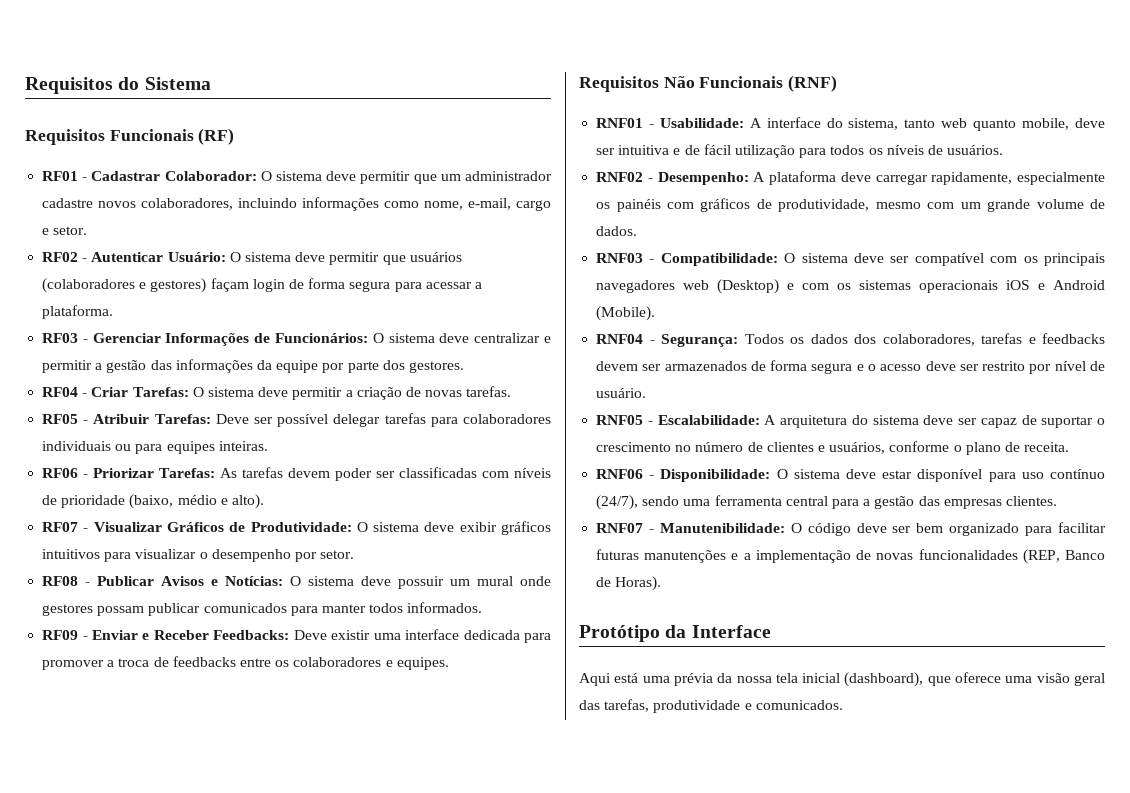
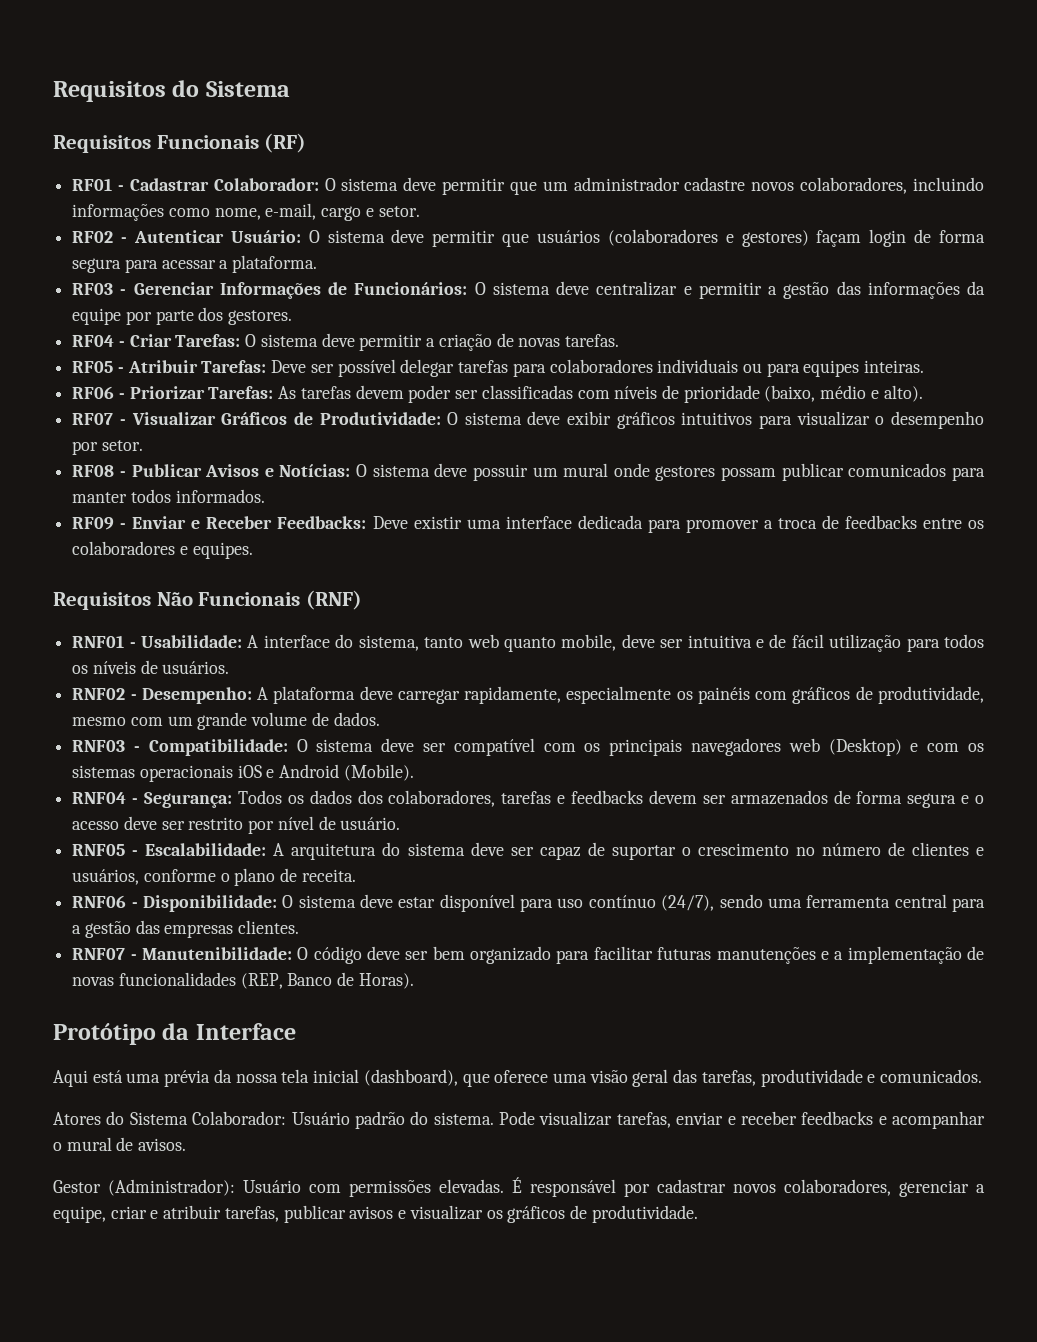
(843, 705) none -> [53,1111,985,1129] [53,1137,187,1151] [53,1177,985,1197] [53,1205,698,1223] // Atores do Sistema Colaborador: Usuário padrão do sistema. Pode visualizar tarefas, enviar e receber feedbacks e acompanhar o mural de avisos. // Gestor (Administrador): Usuário com permissões elevadas. É responsável por cadastrar novos colaboradores, gerenciar a equipe, criar e atribuir tarefas, publicar avisos e visualizar os gráficos de produtividade.

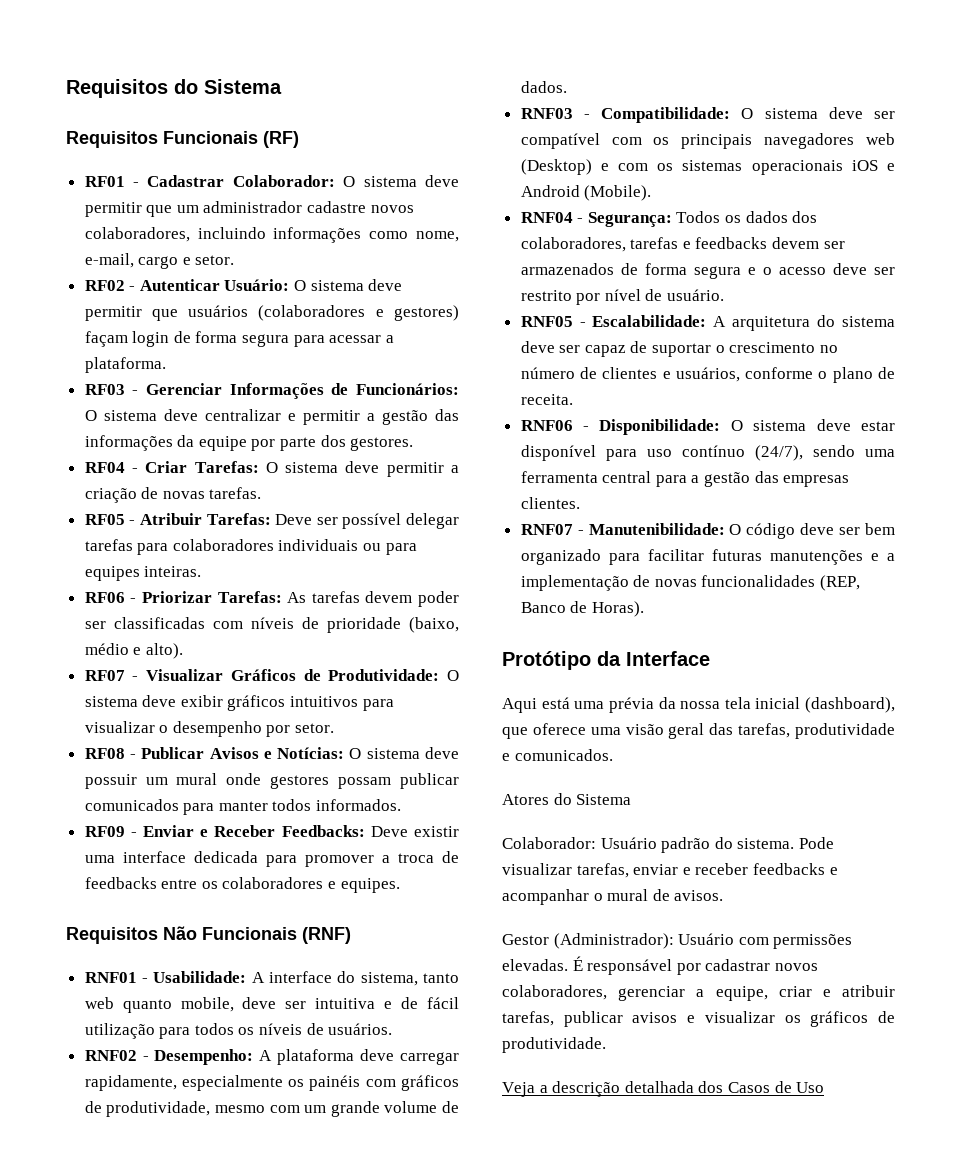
(188, 1118) none -> (632, 799) //
(698, 1214) none -> [502,1081,825,1097] // Veja a descrição detalhada dos Casos de Uso

